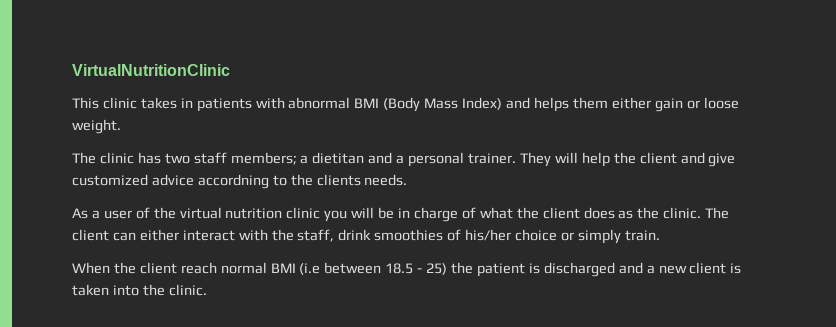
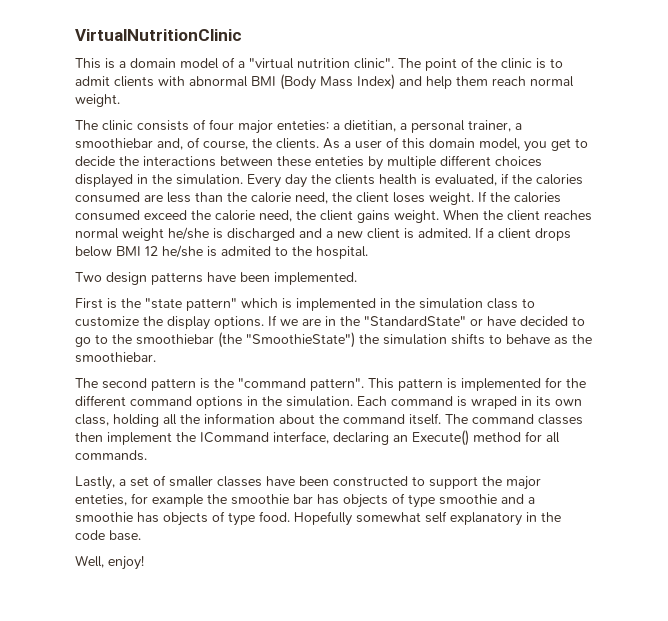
[102,97,252,112] clinic takes in patients -> [105,57,563,71] [75,76,154,87] is a domain model of a "virtual nutrition clinic". The point of the clinic is to admit clients
[533,97,739,112] [72,119,121,134] [72,152,736,167] [72,174,408,189] [72,207,730,222] [72,229,660,244] [72,262,525,277] helps them either gain or loose weight. // The clinic has two staff members; a dietitan and a personal trainer. They will help the client and give customized advice accordning to the clients needs. // As a user of the virtual nutrition clinic you will be in charge of what the client does as the clinic. The client can either interact with the staff, drink smoothies of his/her choice or simply train. // When the client reach normal BMI (i.e between 18.5 - 25) the patient -> [426,76,574,89] [75,94,120,107] [75,119,522,134] [75,137,588,152] [75,155,542,170] [75,173,583,188] [75,191,561,205] [75,209,592,223] [75,227,209,241] help them reach normal weight. // The clinic consists of four major enteties: a dietitian, a personal trainer, a smoothiebar and, of course, the clients. As a user of this domain model, you get to decide the interactions between these enteties by multiple different choices displayed in the simulation. Every day the clients health is evaluated, if the calories consumed are less than the calorie need, the client loses weight. If the calories consumed exceed the calorie need, the client gains weight. When the client reaches normal weight he/she
[72,284,207,296] taken into the clinic. -> [418,227,571,241] [75,245,368,259] [75,272,357,285] [75,298,535,311] [75,315,585,330] [75,332,592,348] [75,352,156,363] [75,377,586,391] [75,395,582,409] [75,413,583,427] [75,430,560,446] [75,450,147,461] [75,475,541,490] [75,493,535,508] [75,511,561,526] [75,530,141,541] [75,555,144,570] admited. If a client drops below BMI 12 he/she is admited to the hospital. // Two design patterns have been implemented. // First is the "state pattern" which is implemented in the simulation class to customize the display options. If we are in the "StandardState" or have decided to go to the smoothiebar (the "SmoothieState") the simulation shifts to behave as the smoothiebar. // The second pattern is the "command pattern". This pattern is implemented for the different command options in the simulation. Each command is wraped in its own class, holding all the information about the command itself. The command classes then implement the ICommand interface, declaring an Execute() method for all commands. // Lastly, a set of smaller classes have been constructed to support the major enteties, for example the smoothie bar has objects of type smoothie and a smoothie has objects of type food. Hopefully somewhat self explanatory in the code base. // Well, enjoy!

